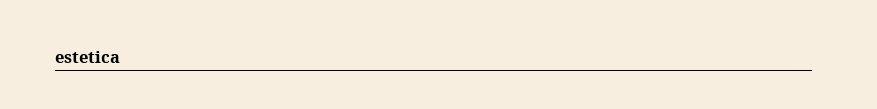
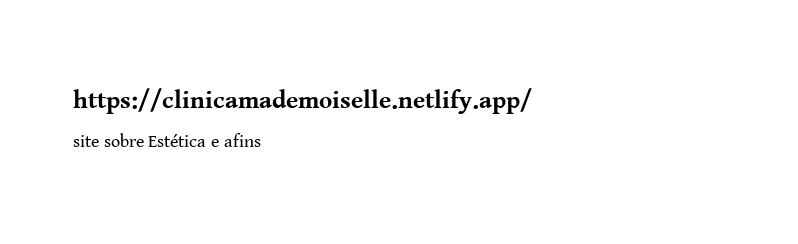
[55,51,120,63] estetica -> [73,88,532,114] [73,133,261,147] https://clinicamademoiselle.netlify.app/ // site sobre Estética e afins

